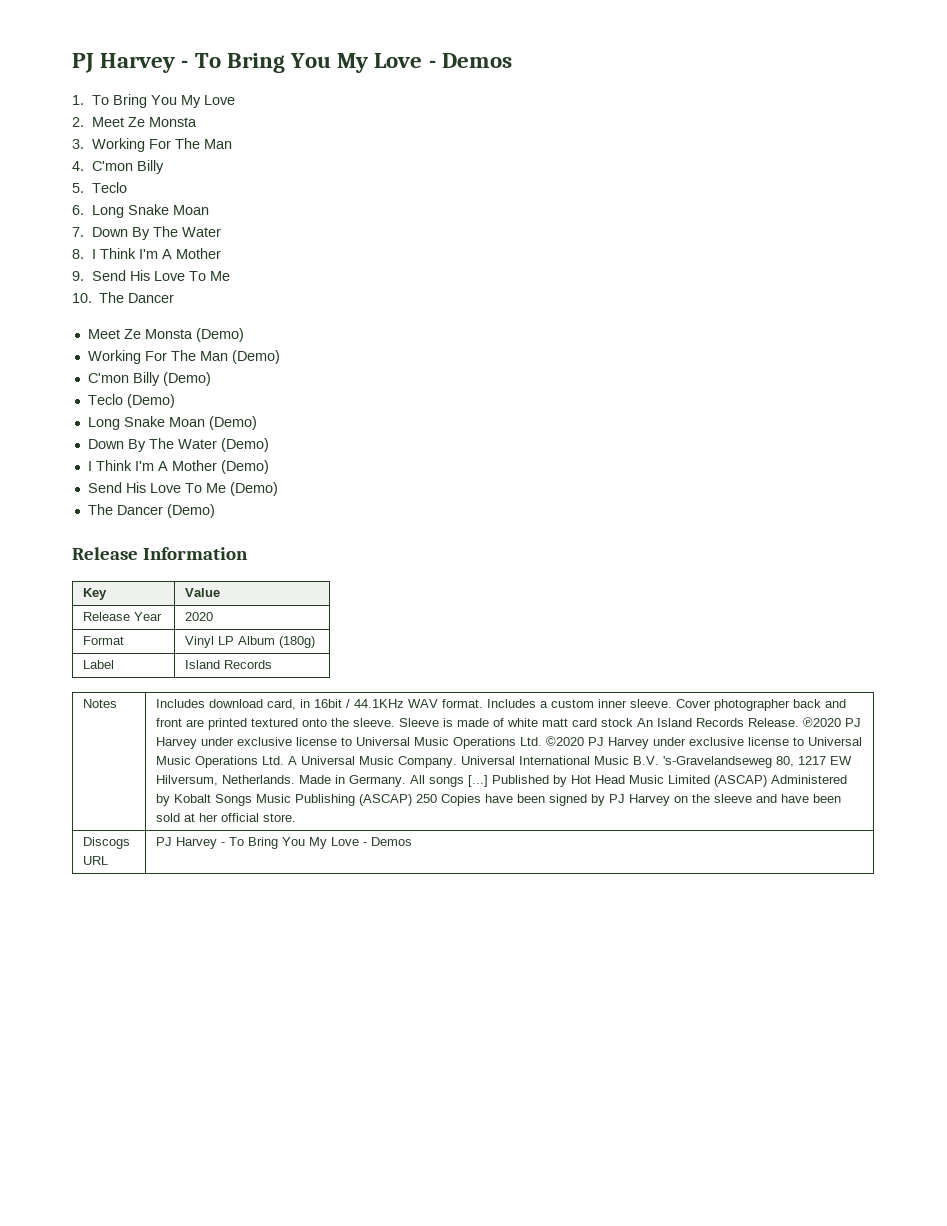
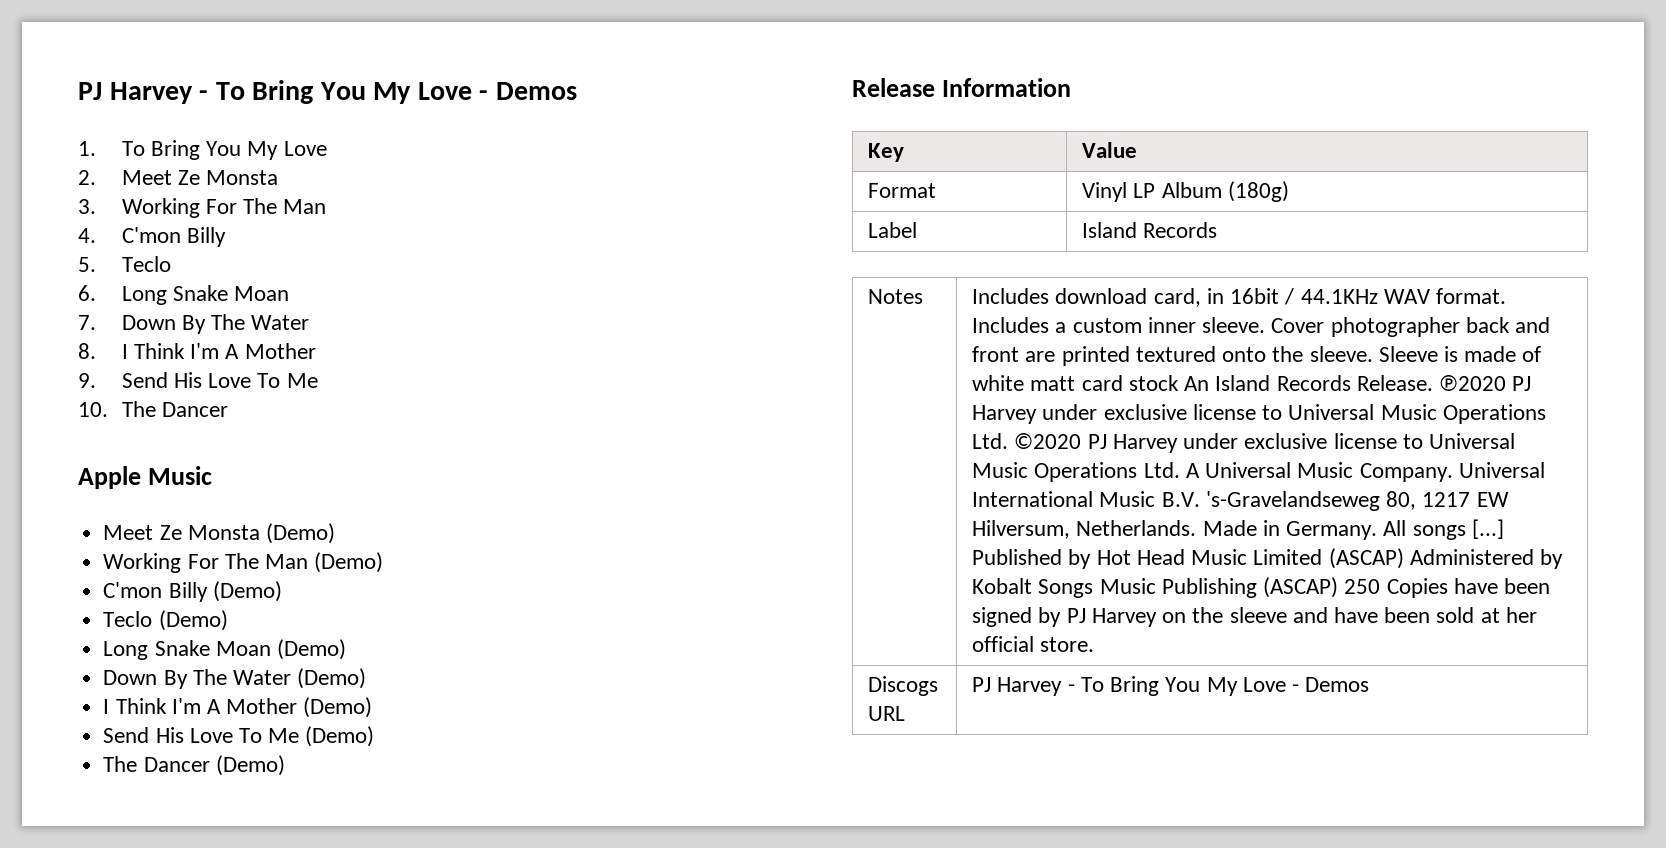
(175, 298) none -> [78,466,212,489] // Apple Music
[83,612,163,621] [185,612,214,621] // Release Year | 2020 -> (1138, 150) none

